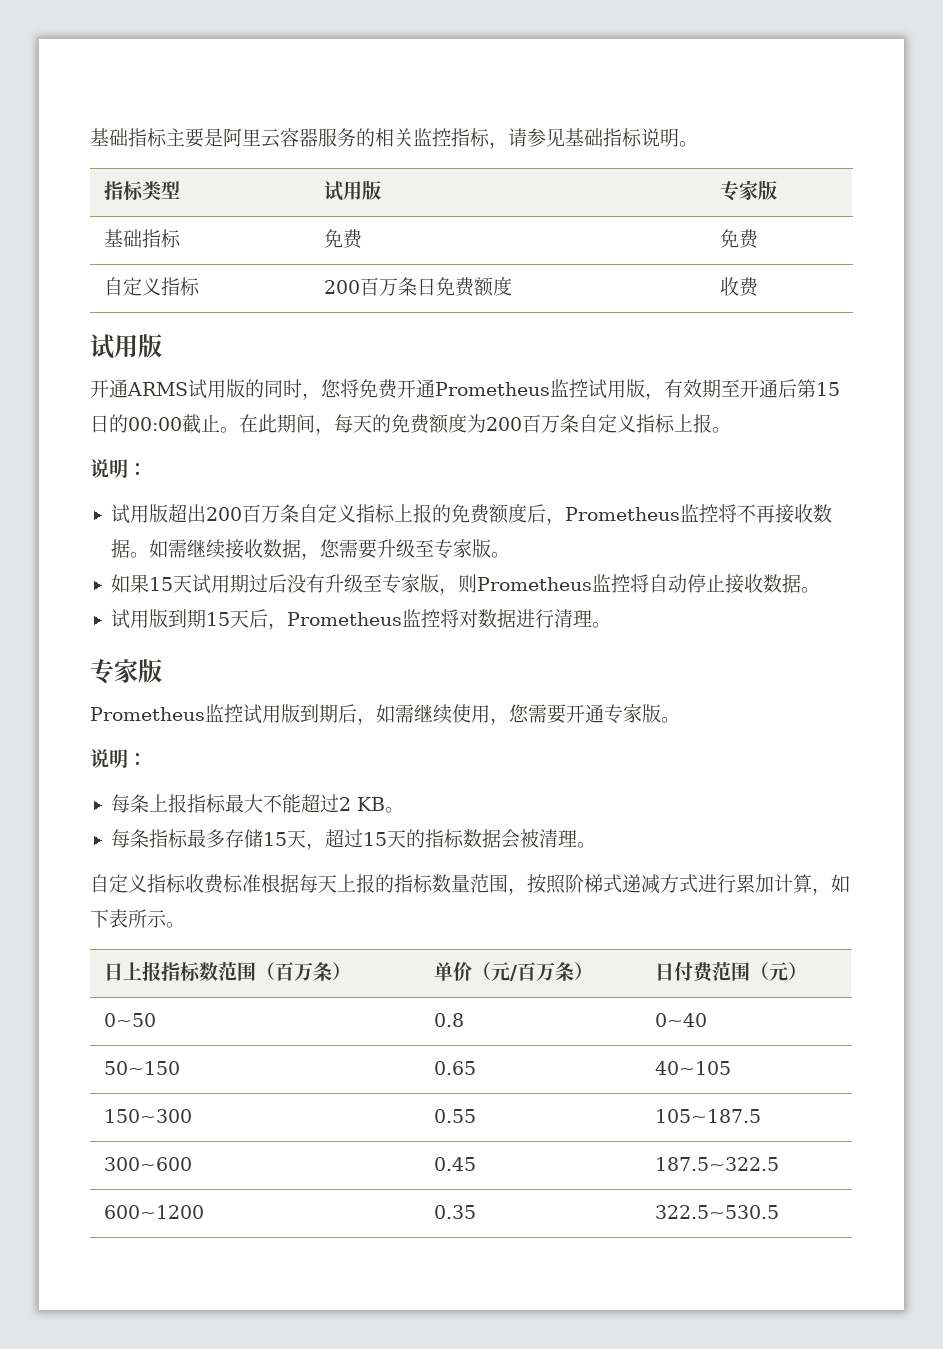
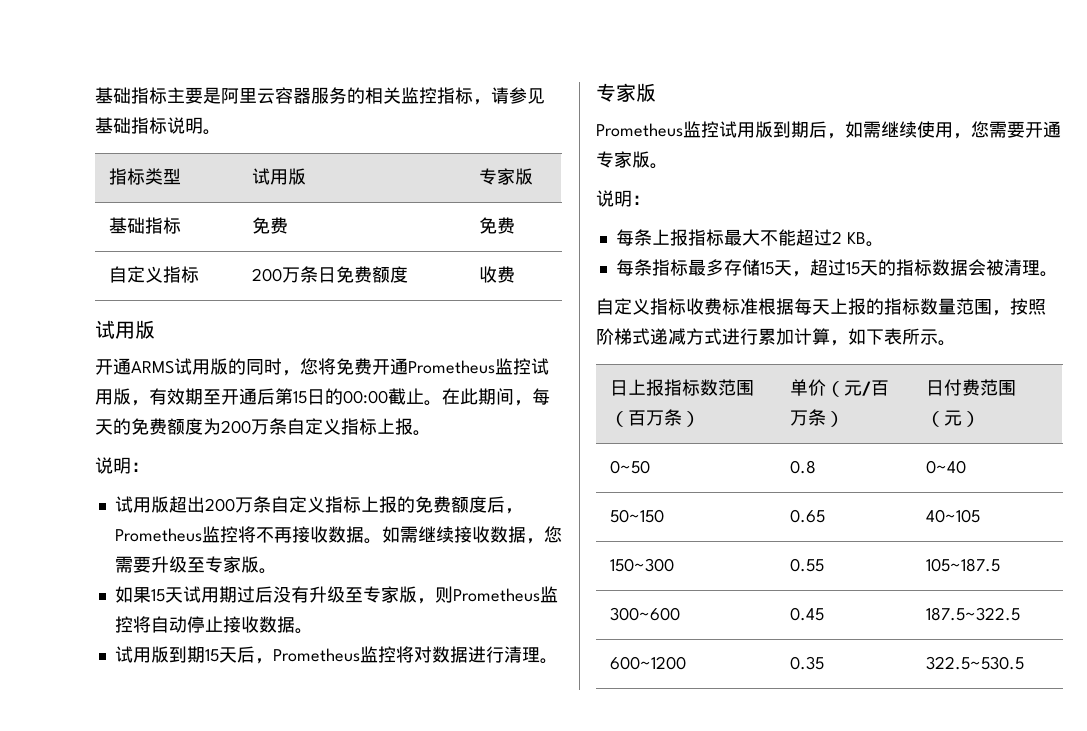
[360,277,380,296] 百 -> (282, 275) none
[522,414,541,433] 百 -> (251, 427) none
[241,504,261,523] 百 -> (235, 505) none

